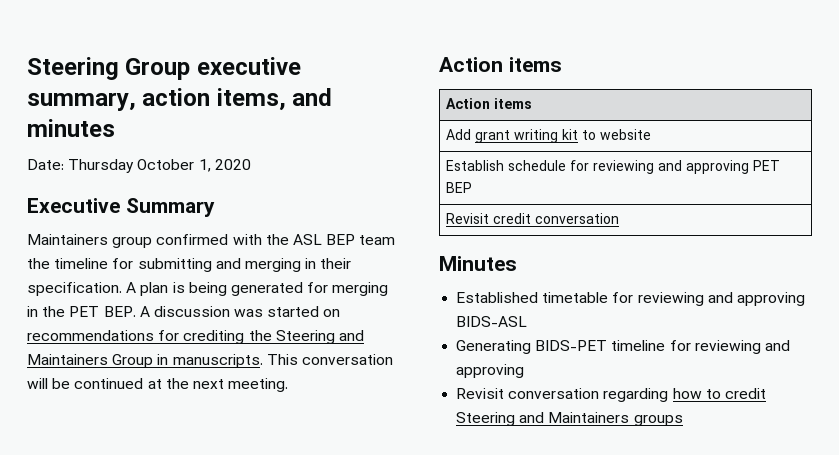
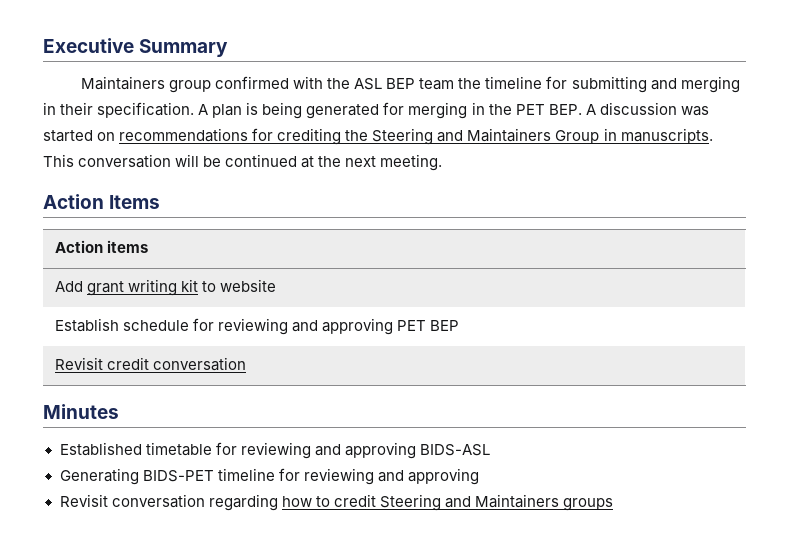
[27,57,301,80] [27,88,333,111] [27,119,115,137] [27,159,251,173] Steering Group executive summary, action items, and minutes // Date: Thursday October 1, 2020 // -> (43, 45) none
[508,57,562,72] items -> [109,195,161,209] Items

